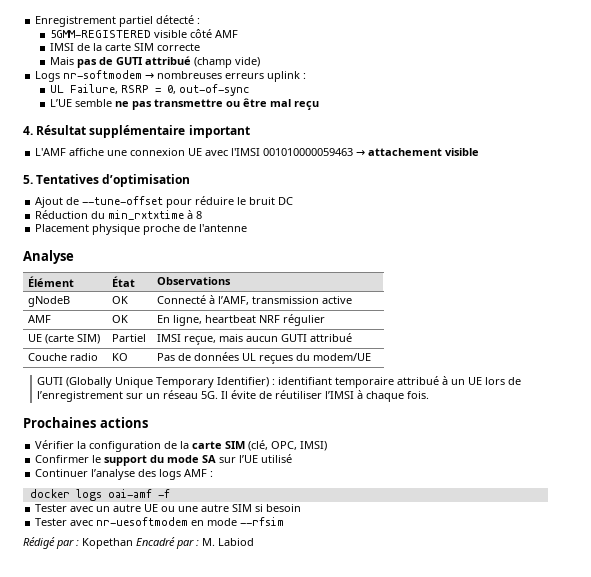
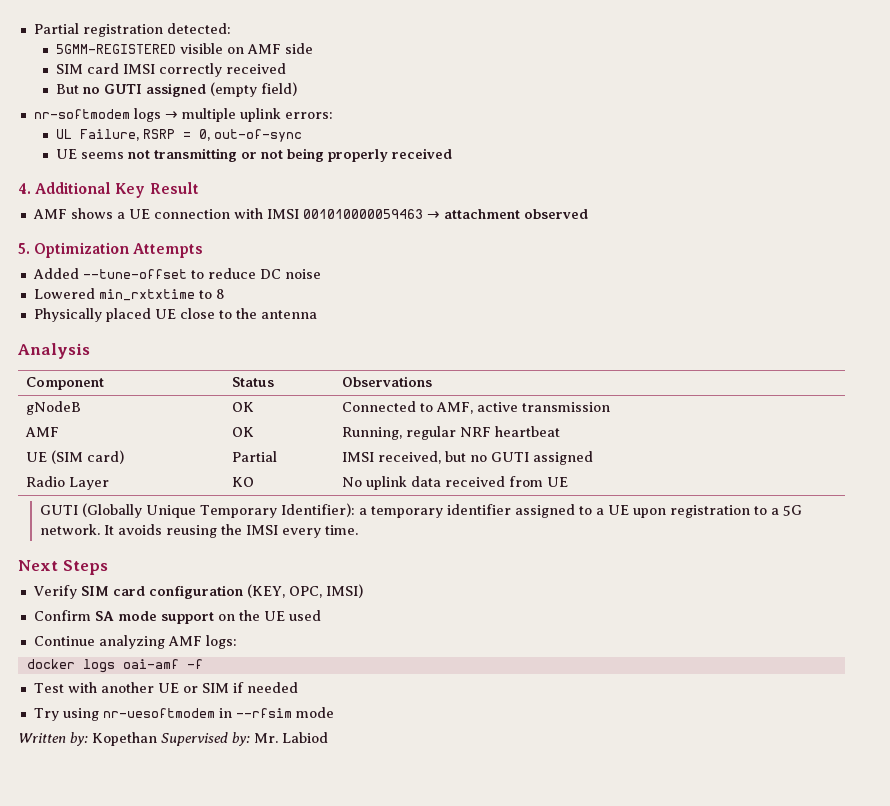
[35,15,201,27] Enregistrement partiel détecté : -> [33,23,231,37] Partial registration detected:
[189,29,238,38] [49,43,200,51] [49,56,260,68] [35,70,307,82] côté AMF // IMSI de la carte SIM correcte // Mais pas de GUTI attribué (champ vide) // Logs nr-softmodem → nombreuses erreurs uplink : -> [227,43,314,54] [56,63,287,77] [56,82,298,97] [33,108,333,122] on AMF side // SIM card IMSI correctly received // But no GUTI assigned (empty field) // nr-softmodem logs → multiple uplink errors:
[49,98,319,110] [23,125,250,138] [35,148,480,156] [23,174,191,187] [35,196,294,208] [35,210,203,220] [35,224,248,235] [23,250,74,264] [28,276,75,287] [112,276,136,287] L’UE semble ne pas transmettre ou être mal reçu // 4. Résultat supplémentaire important // L'AMF affiche une connexion UE avec l'IMSI 001010000059463 → attachement visible // 5. Tentatives d’optimisation // Ajout de --tune-offset pour réduire le bruit DC // Réduction du min_rxtxtime à 8 // Placement physique proche de l'antenne // Analyse // Élément | État -> [56,148,453,162] [18,182,199,198] [32,208,588,219] [18,242,204,258] [32,268,321,279] [33,288,225,301] [33,308,317,322] [17,343,90,359] [26,377,105,390] [232,377,275,387] UE seems not transmitting or not being properly received // 4. Additional Key Result // AMF shows a UE connection with IMSI 001010000059463 → attachment observed // 5. Optimization Attempts // Added --tune-offset to reduce DC noise // Lowered min_rxtxtime to 8 // Physically placed UE close to the antenna // Analysis // Component | Status
[157,295,250,305] Connecté à l’AMF, -> [342,401,519,414] Connected to AMF, active
[322,296,353,304] active -> (611, 407) none
[157,315,203,326] En ligne, -> [342,426,492,440] Running, regular NRF
[259,314,326,326] [28,334,101,344] [112,334,147,342] [157,333,353,345] [28,353,99,361] [112,353,129,361] [157,352,372,364] [37,376,522,388] [37,390,430,402] [23,417,148,428] [35,440,328,452] [35,454,293,466] [35,469,214,480] [29,489,170,501] [35,504,302,512] [35,517,285,526] [23,537,215,549] NRF régulier // UE (carte SIM) | Partiel | IMSI reçue, mais aucun GUTI attribué // Couche radio | KO | Pas de données UL reçues du modem/UE // GUTI (Globally Unique Temporary Identifier) : identifiant temporaire attribué à un UE lors de l’enregistrement sur un réseau 5G. Il évite de réutiliser l’IMSI à chaque fois. // Prochaines actions // Vérifier la configuration de la carte SIM (clé, OPC, IMSI) // Confirmer le support du mode SA sur l’UE utilisé // Continuer l’analyse des logs AMF : // docker logs oai-amf -f // Tester avec un autre UE ou une autre SIM si besoin // Tester avec nr-uesoftmodem en mode --rfsim // Rédigé par : Kopethan Encadré par : M. -> [26,450,125,464] [232,451,278,462] [342,451,594,465] [26,476,110,490] [232,477,255,487] [342,476,569,490] [40,503,803,518] [40,524,359,538] [18,560,108,575] [32,584,363,599] [33,610,321,624] [33,635,237,649] [26,659,203,673] [33,682,298,693] [33,707,334,721] [18,732,278,746] // UE (SIM card) | Partial | IMSI received, but no GUTI assigned // Radio Layer | KO | No uplink data received from UE // GUTI (Globally Unique Temporary Identifier): a temporary identifier assigned to a UE upon registration to a 5G network. It avoids reusing the IMSI every time. // Next Steps // Verify SIM card configuration (KEY, OPC, IMSI) // Confirm SA mode support on the UE used // Continue analyzing AMF logs: // docker logs oai-amf -f // Test with another UE or SIM if needed // Try using nr-uesoftmodem in --rfsim mode // Written by: Kopethan Supervised by: Mr.

